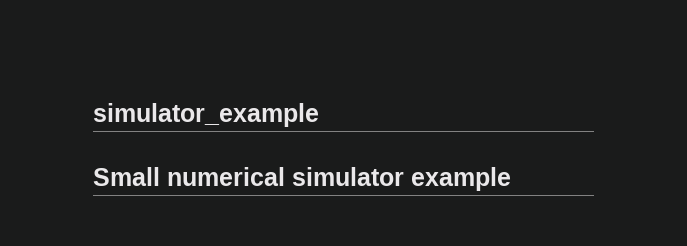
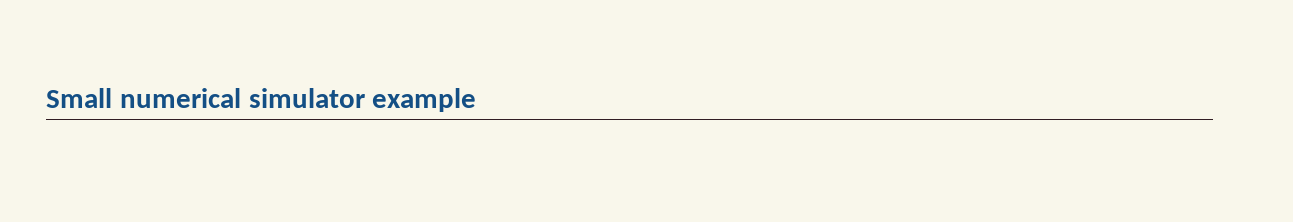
[93,103,319,127] simulator_example // -> (46, 98) none

